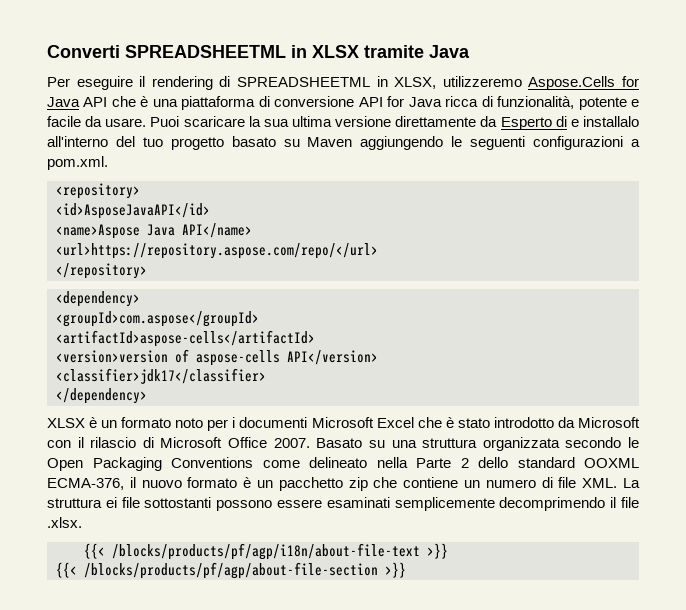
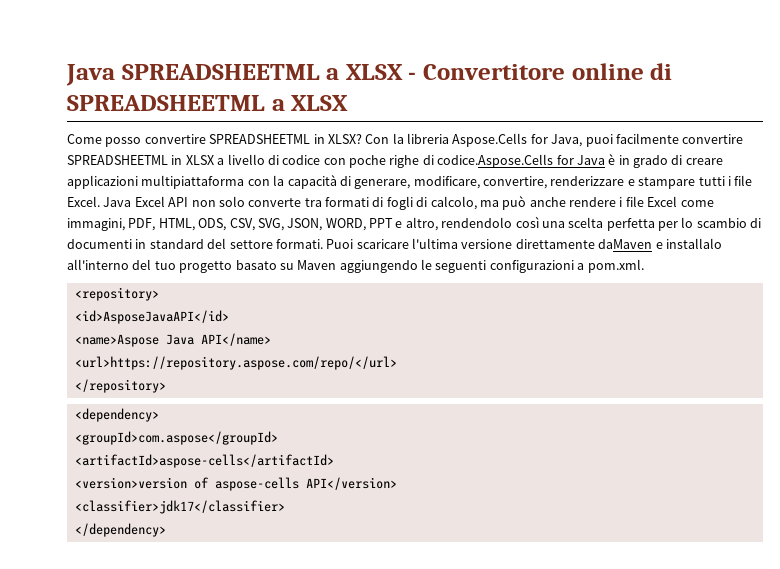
[47,45,470,58] [47,76,640,90] [47,96,639,110] [47,116,567,130] Converti SPREADSHEETML in XLSX tramite Java // Per eseguire il rendering di SPREADSHEETML in XLSX, utilizzeremo Aspose.Cells for Java API che è una piattaforma di conversione API for Java ricca di funzionalità, potente e facile da usare. Puoi scaricare la sua ultima versione direttamente da Esperto di -> [66,63,673,86] [67,95,349,111] [67,133,744,147] [67,154,723,168] [67,175,753,189] [67,196,714,210] [67,216,762,231] [67,238,653,249] Java SPREADSHEETML a XLSX - Convertitore online di SPREADSHEETML a XLSX // Come posso convertire SPREADSHEETML in XLSX? Con la libreria Aspose.Cells for Java, puoi facilmente convertire SPREADSHEETML in XLSX a livello di codice con poche righe di codice.Aspose.Cells for Java è in grado di creare applicazioni multipiattaforma con la capacità di generare, modificare, convertire, renderizzare e stampare tutti i file Excel. Java Excel API non solo converte tra formati di fogli di calcolo, ma può anche rendere i file Excel come immagini, PDF, HTML, ODS, CSV, SVG, JSON, WORD, PPT e altro, rendendolo così una scelta perfetta per lo scambio di documenti in standard del settore formati. Puoi scaricare l'ultima versione direttamente daMaven
[47,417,641,431] [47,437,640,451] [47,457,639,471] [47,477,640,491] [47,497,639,511] [47,517,82,528] [84,543,448,560] [56,562,406,579] // XLSX è un formato noto per i documenti Microsoft Excel che è stato introdotto da Microsoft con il rilascio di Microsoft Office 2007. Basato su una struttura organizzata secondo le Open Packaging Conventions come delineato nella Parte 2 dello standard OOXML ECMA-376, il nuovo formato è un pacchetto zip che contiene un numero di file XML. La struttura ei file sottostanti possono essere esaminati semplicemente decomprimendo il file .xlsx. // {{< /blocks/products/pf/agp/i18n/about-file-text >}} // {{< /blocks/products/pf/agp/about-file-section >}} -> (166, 530) none

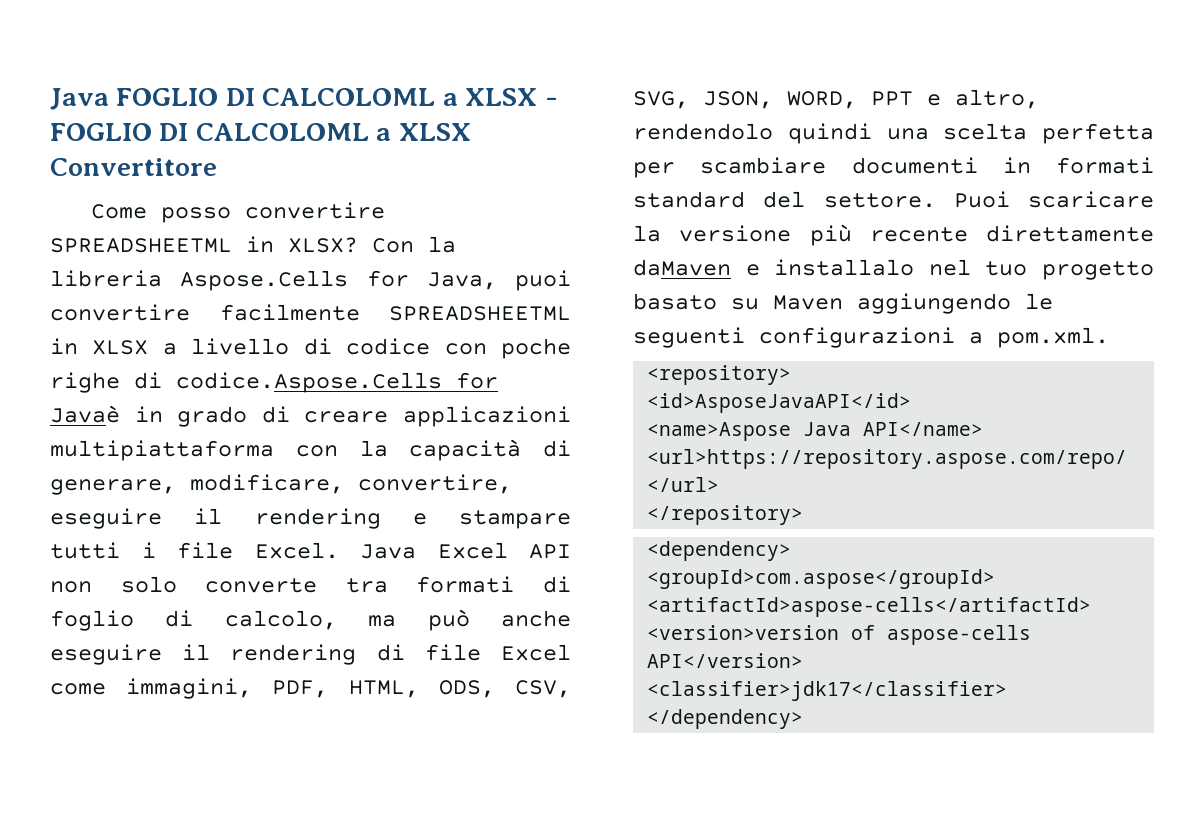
[66,63,673,86] [67,95,349,111] Java SPREADSHEETML a XLSX - Convertitore online di SPREADSHEETML a XLSX -> [50,88,558,110] [50,123,471,141] [50,158,217,176] Java FOGLIO DI CALCOLOML a XLSX - FOGLIO DI CALCOLOML a XLSX Convertitore
[615,133,744,144] facilmente convertire -> [50,304,360,321] convertire facilmente
[576,154,616,165] Java è -> [50,405,120,423] Javaè
[550,176,625,186] renderizzare -> [50,508,381,529] eseguire il rendering
[386,196,413,210] fogli -> [50,610,134,631] foglio
[569,197,623,207] rendere i -> [50,644,405,665] eseguire il rendering di
[515,216,539,228] così -> [787,123,872,144] quindi
[681,217,762,228] lo scambio di -> [700,157,827,174] scambiare
(147, 244) none -> [1056,157,1154,174] formati
[229,238,513,249] settore formati. Puoi scaricare l'ultima versione -> [823,191,1154,208] [633,224,968,246] settore. Puoi scaricare la versione più recente
[67,259,152,270] all'interno del -> [928,259,971,276] nel

